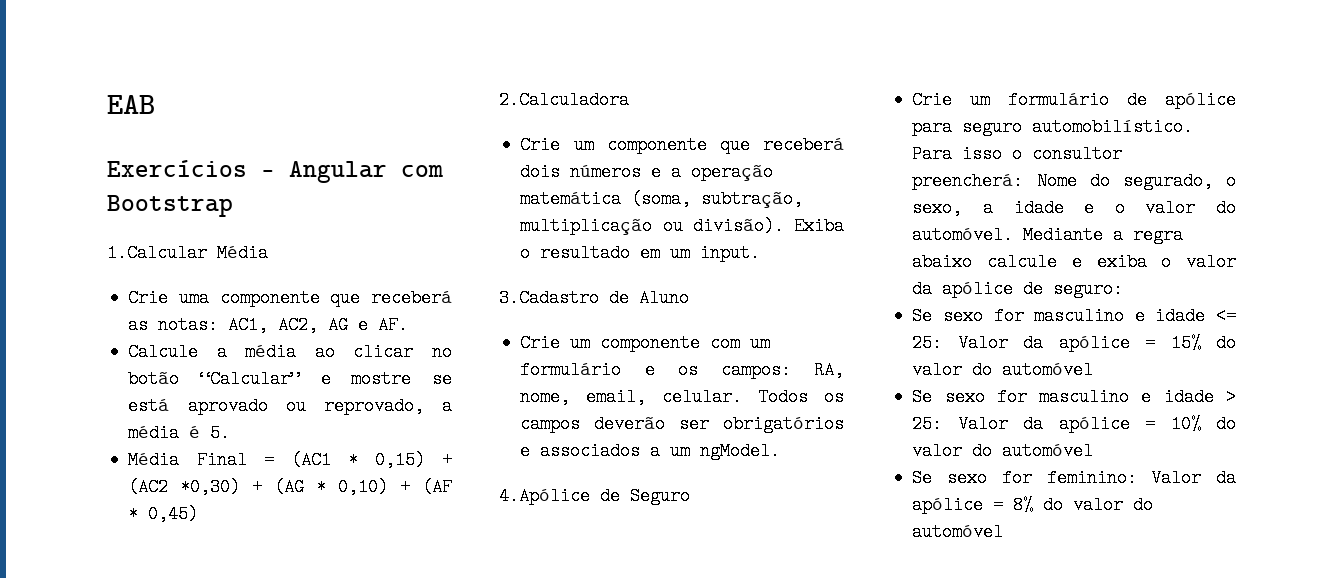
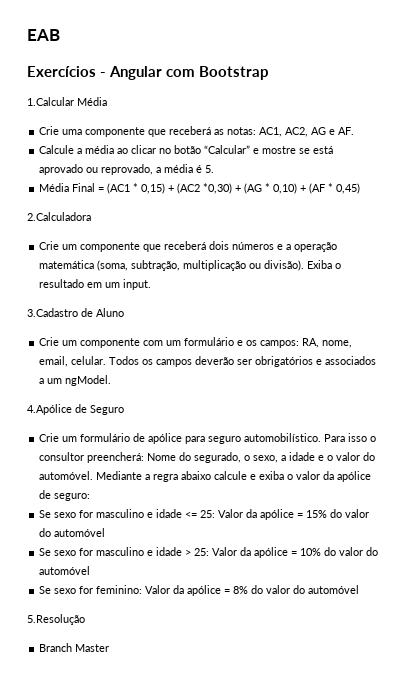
(1004, 532) none -> [27,614,85,625] [39,643,110,652] // 5.Resolução // Branch Master

